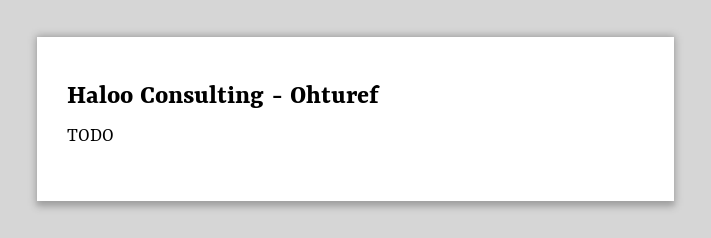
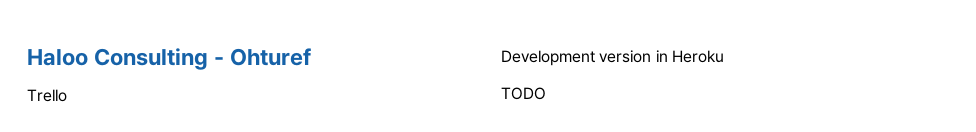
(381, 94) none -> [27,89,67,102] [501,50,724,66] // Trello // Development version in Heroku

